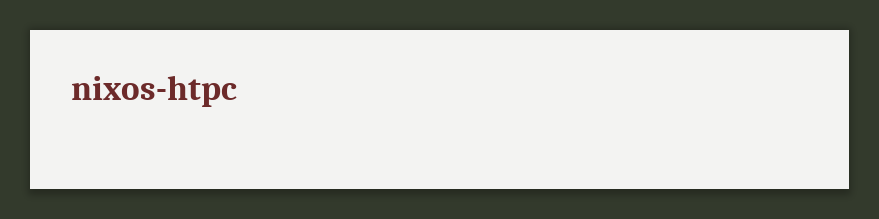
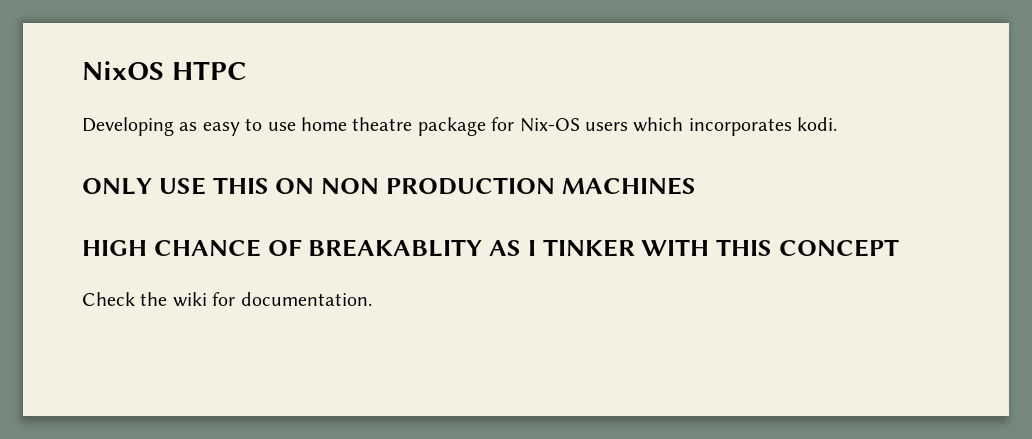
[71,75,237,107] nixos-htpc -> [82,61,247,80] [82,117,838,136] [82,177,696,195] [82,239,899,257] [82,292,372,307] NixOS HTPC // Developing as easy to use home theatre package for Nix-OS users which incorporates kodi. // ONLY USE THIS ON NON PRODUCTION MACHINES // HIGH CHANCE OF BREAKABLITY AS I TINKER WITH THIS CONCEPT // Check the wiki for documentation.

